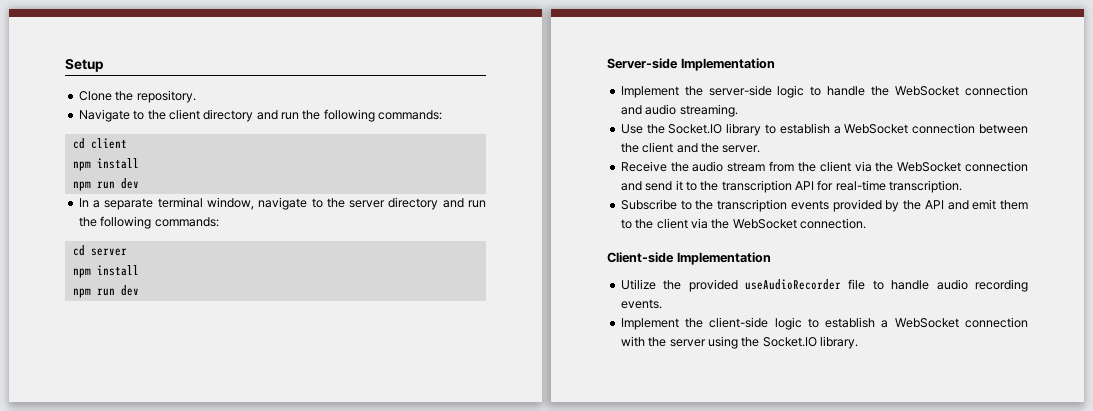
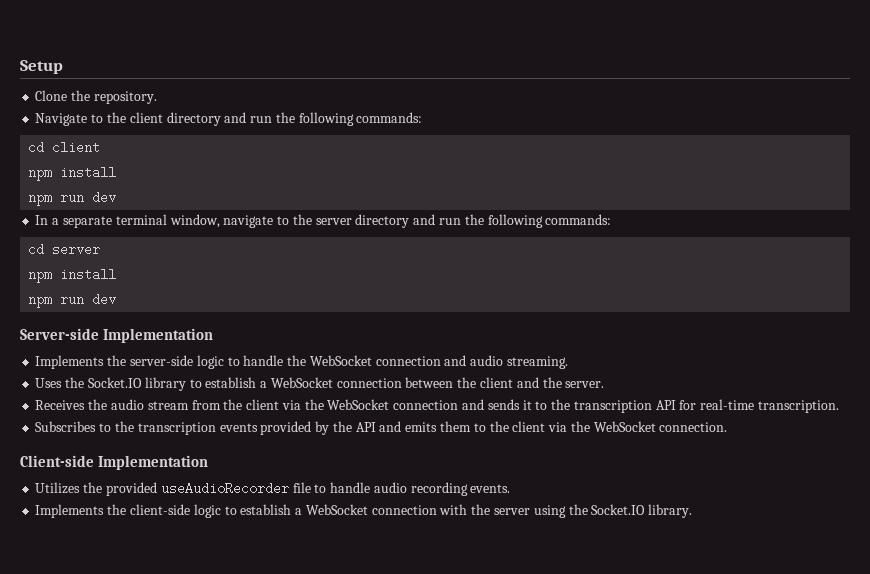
[620,86,679,98] Implement -> [35,355,105,369] Implements
[620,124,643,134] Use -> [35,378,63,388] Uses
[620,161,667,172] Receive -> [35,400,86,410] Receives
[645,181,673,191] send -> [487,399,520,410] sends
[620,199,677,210] Subscribe -> [35,421,97,432] Subscribes
[972,199,997,210] emit -> [405,422,438,432] emits
[620,279,656,290] Utilize -> [35,482,81,494] Utilizes
[620,318,679,330] Implement -> [35,504,105,518] Implements

